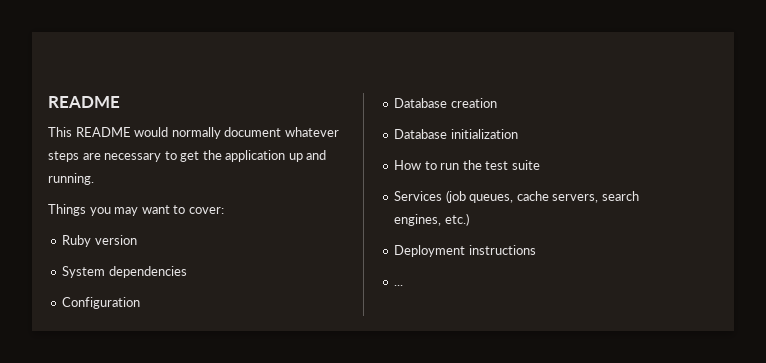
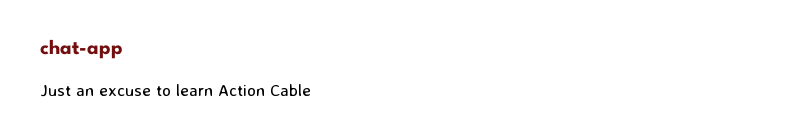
[48,96,120,108] [48,127,339,139] [48,150,327,162] [48,173,94,185] [48,204,224,216] [62,235,137,247] [62,266,187,278] [62,297,141,309] [394,98,497,108] [394,129,518,139] [394,160,540,170] [394,190,639,203] [394,213,469,226] [394,245,536,257] [394,285,404,286] README // This README would normally document whatever steps are necessary to get the application up and running. // Things you may want to cover: // Ruby version // System dependencies // Configuration // Database creation // Database initialization // How to run the test suite // Services (job queues, cache servers, search engines, etc.) // Deployment instructions // ... -> [40,39,123,59] [40,84,311,97] chat-app // Just an excuse to learn Action Cable

